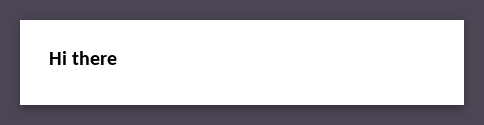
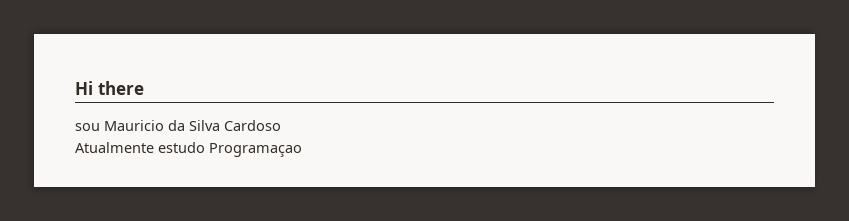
(118, 58) none -> [75,120,281,131] [75,142,302,157] // sou Mauricio da Silva Cardoso // Atualmente estudo Programaçao

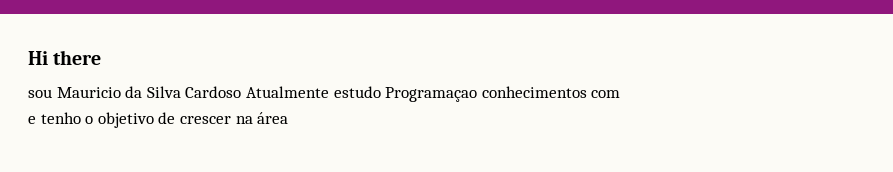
(281, 125) // -> (242, 92) none
(302, 150) none -> [481,86,621,98] [28,112,289,128] conhecimentos com // e tenho o objetivo de crescer na área

